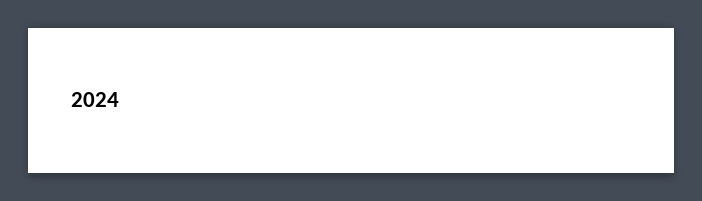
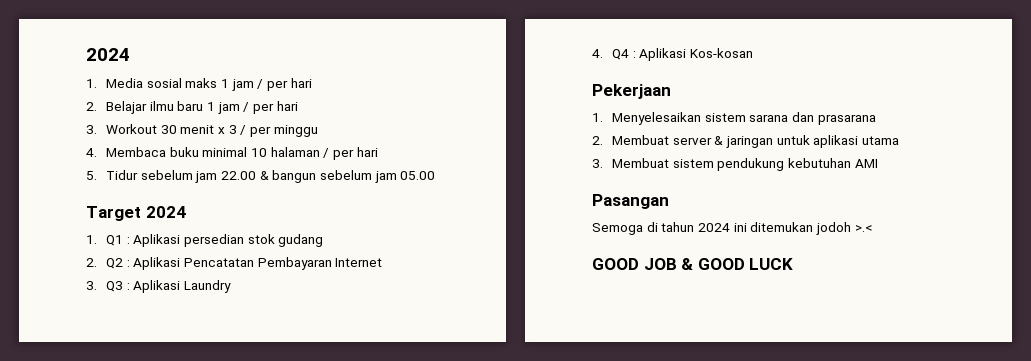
[71,92,119,107] 2024 -> [86,48,130,61] [86,78,312,91] [86,101,298,114] [86,124,318,137] [86,147,378,160] [86,170,436,183] [86,206,186,221] [86,234,324,247] [86,257,383,270] [86,280,232,293] [592,48,754,61] [592,84,671,99] [592,112,876,125] [592,135,899,148] [592,158,878,171] [592,194,669,209] [592,222,873,235] [592,258,794,270] 2024 // 1. Media sosial maks 1 jam / per hari // 2. Belajar ilmu baru 1 jam / per hari // 3. Workout 30 menit x 3 / per minggu // 4. Membaca buku minimal 10 halaman / per hari // 5. Tidur sebelum jam 22.00 & bangun sebelum jam 05.00 // Target 2024 // 1. Q1 : Aplikasi persedian stok gudang // 2. Q2 : Aplikasi Pencatatan Pembayaran Internet // 3. Q3 : Aplikasi Laundry // 4. Q4 : Aplikasi Kos-kosan // Pekerjaan // 1. Menyelesaikan sistem sarana dan prasarana // 2. Membuat server & jaringan untuk aplikasi utama // 3. Membuat sistem pendukung kebutuhan AMI // Pasangan // Semoga di tahun 2024 ini ditemukan jodoh >.< // GOOD JOB & GOOD LUCK

